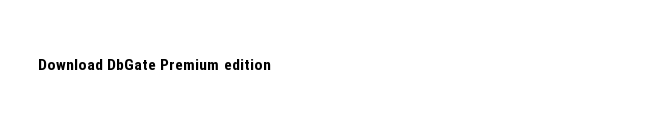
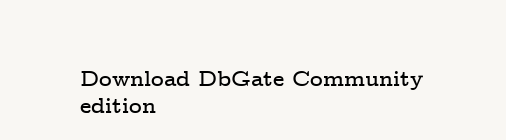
[160,59,220,70] Premium -> [292,71,423,90] Community

